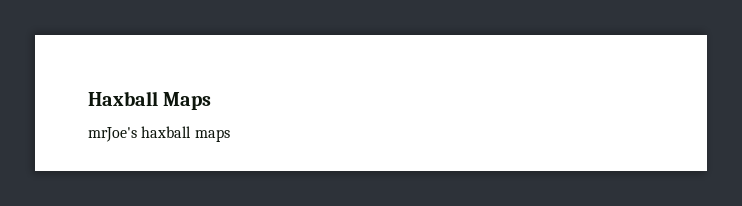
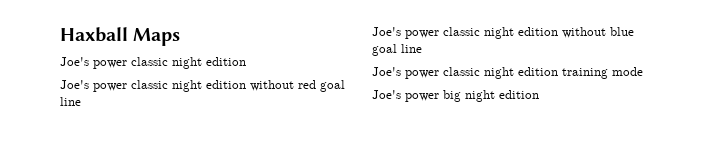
[88,126,230,142] mrJoe's haxball maps -> [60,57,246,69] [60,80,345,92] [60,97,81,106] [372,27,634,39] [372,44,422,56] [372,67,643,79] [372,90,539,102] Joe's power classic night edition // Joe's power classic night edition without red goal line // Joe's power classic night edition without blue goal line // Joe's power classic night edition training mode // Joe's power big night edition

